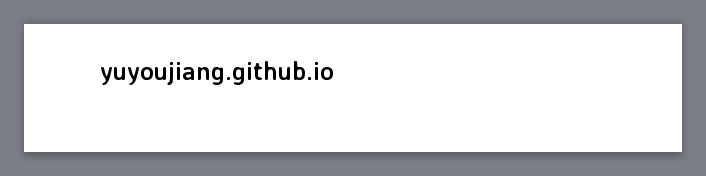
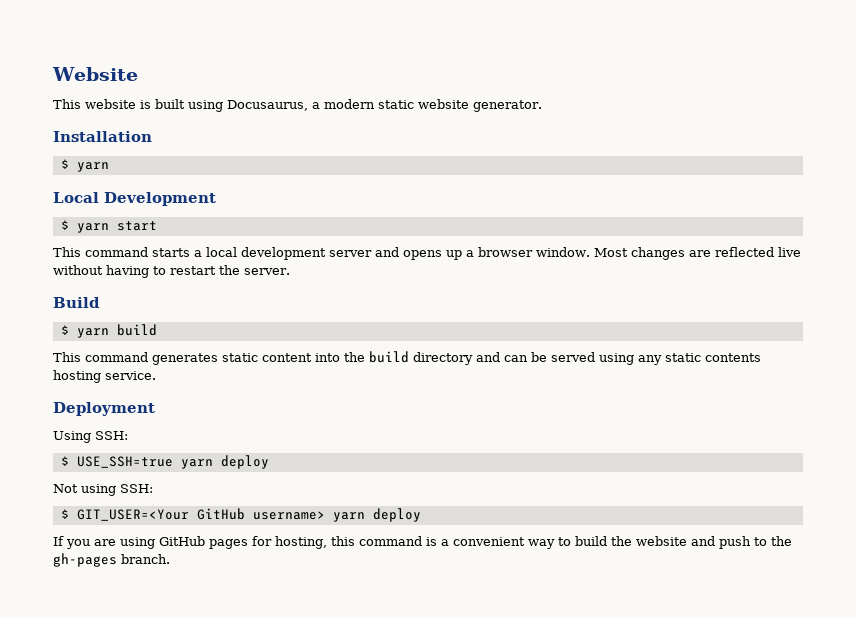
[100,61,334,85] yuyoujiang.github.io -> [52,67,138,81] [53,99,542,112] [53,131,152,142] [60,159,109,172] [53,192,216,206] [60,220,157,233] [53,247,801,260] [53,265,290,278] [53,297,100,308] [60,324,157,338] [53,351,761,365] [53,370,156,383] [53,402,155,416] [53,431,128,443] [60,455,269,469] [53,484,153,496] [60,508,421,522] [53,536,792,549] [53,553,170,567] Website // This website is built using Docusaurus, a modern static website generator. // Installation // $ yarn // Local Development // $ yarn start // This command starts a local development server and opens up a browser window. Most changes are reflected live without having to restart the server. // Build // $ yarn build // This command generates static content into the build directory and can be served using any static contents hosting service. // Deployment // Using SSH: // $ USE_SSH=true yarn deploy // Not using SSH: // $ GIT_USER=<Your GitHub username> yarn deploy // If you are using GitHub pages for hosting, this command is a convenient way to build the website and push to the gh-pages branch.

